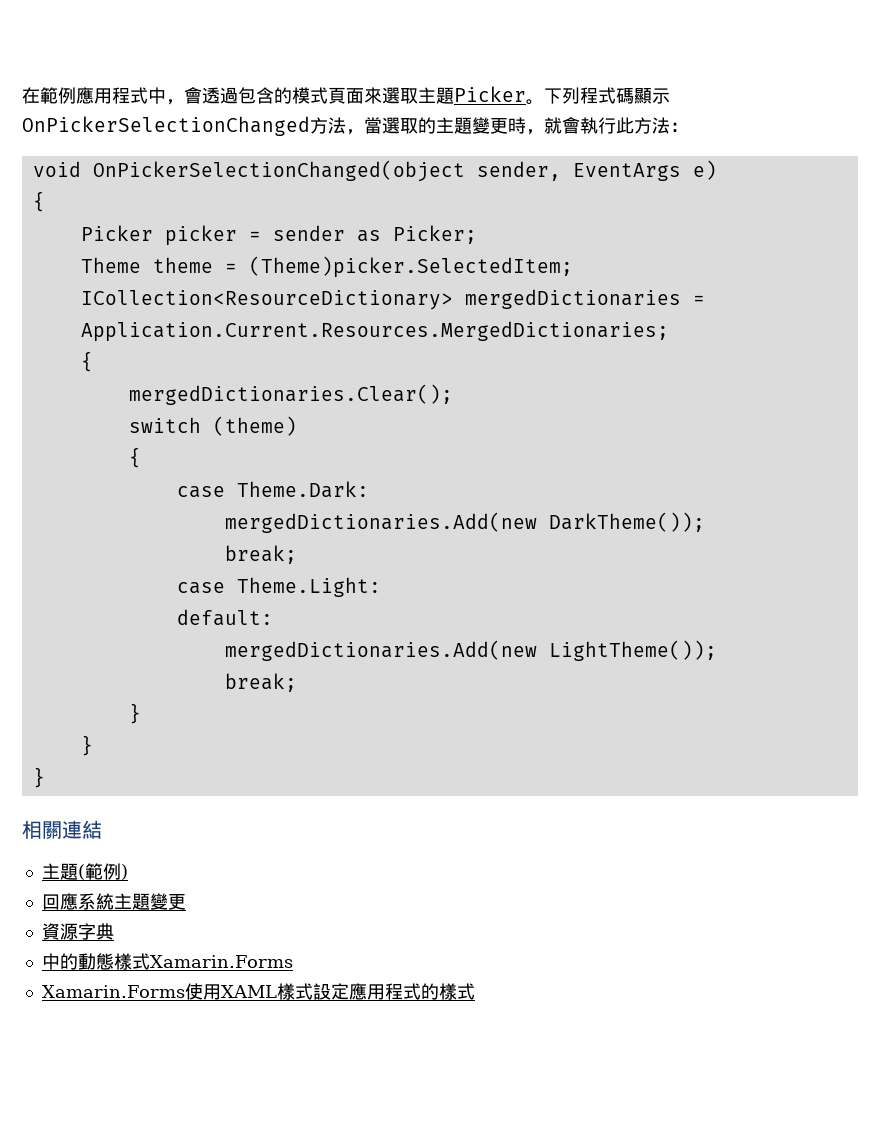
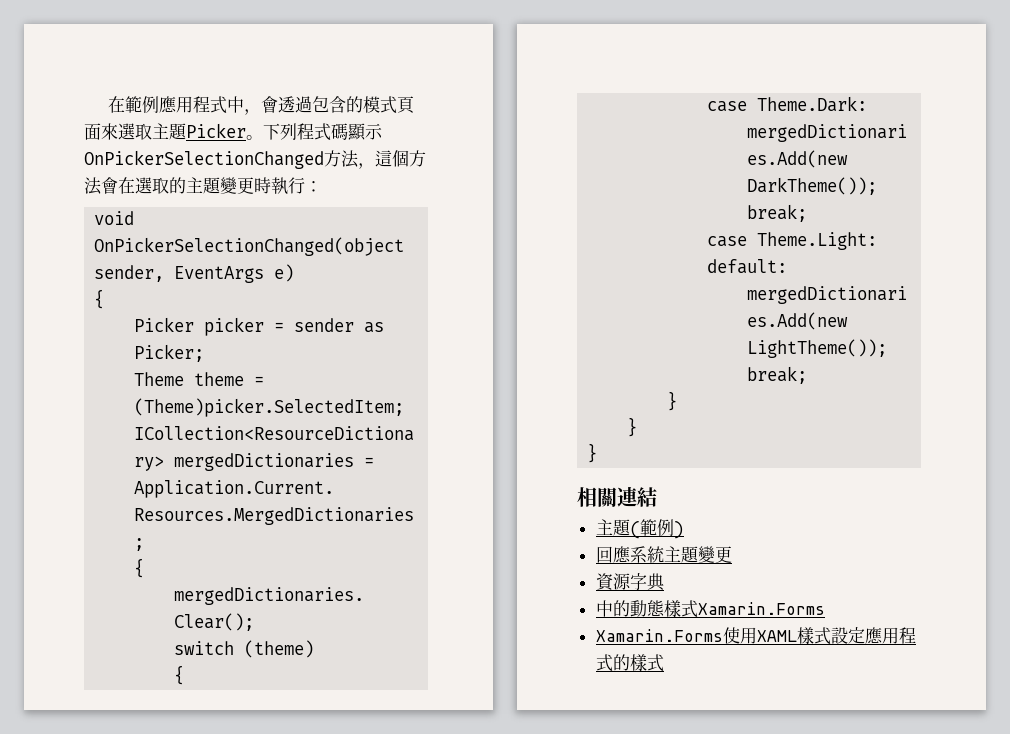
[364,117,382,134] 當 -> [375,150,426,167] [84,177,135,195] 這個方法會在
[526,117,670,135] ，就會執行此方法 -> [271,177,305,194] 執行

